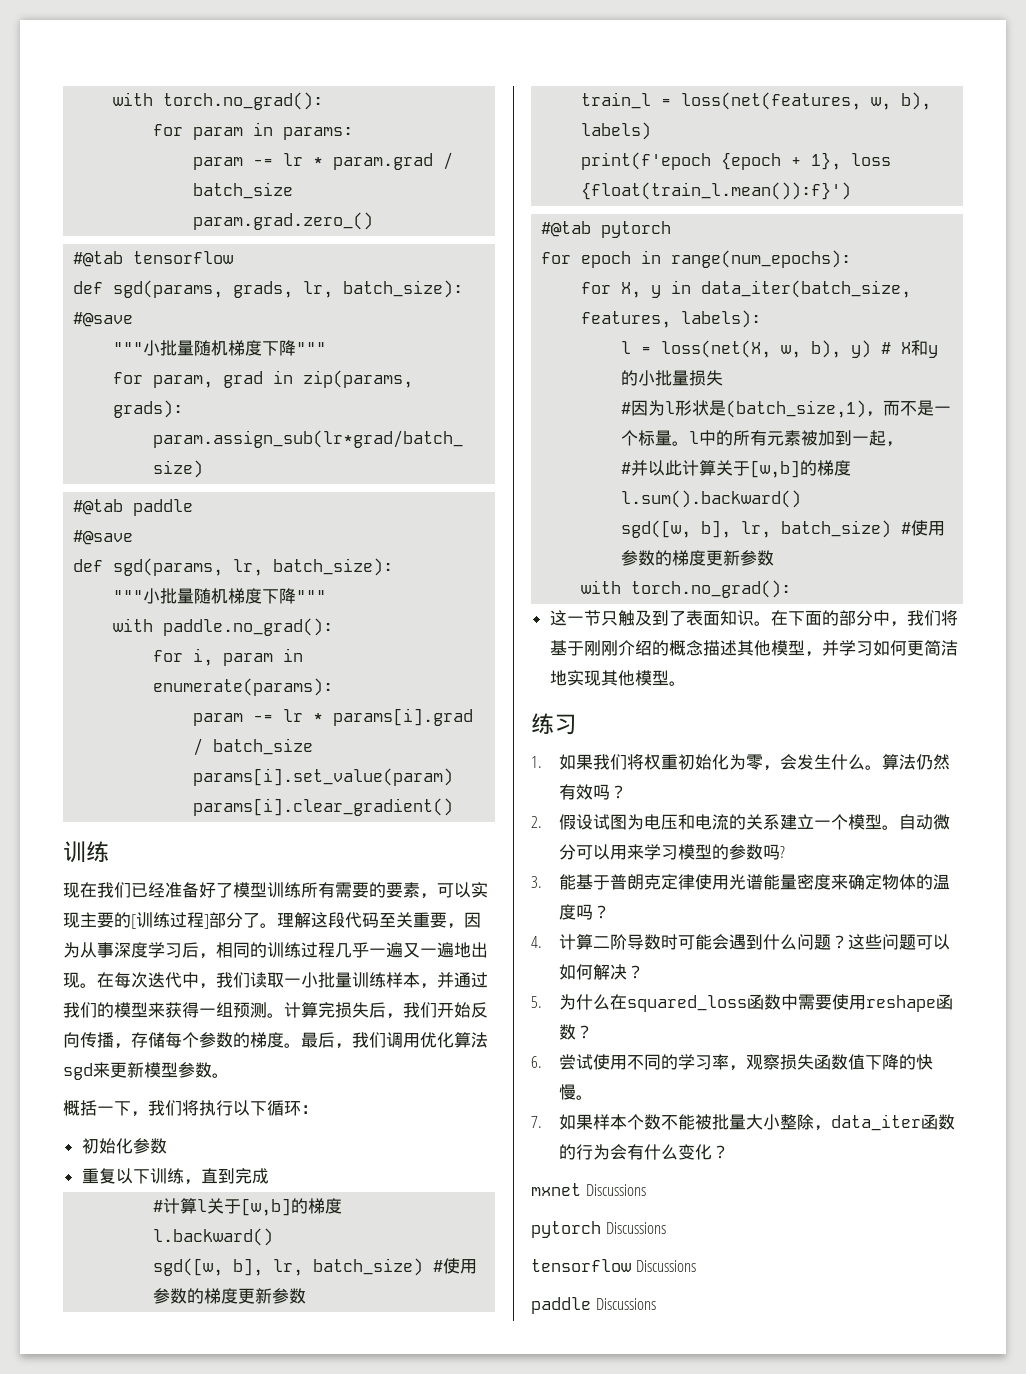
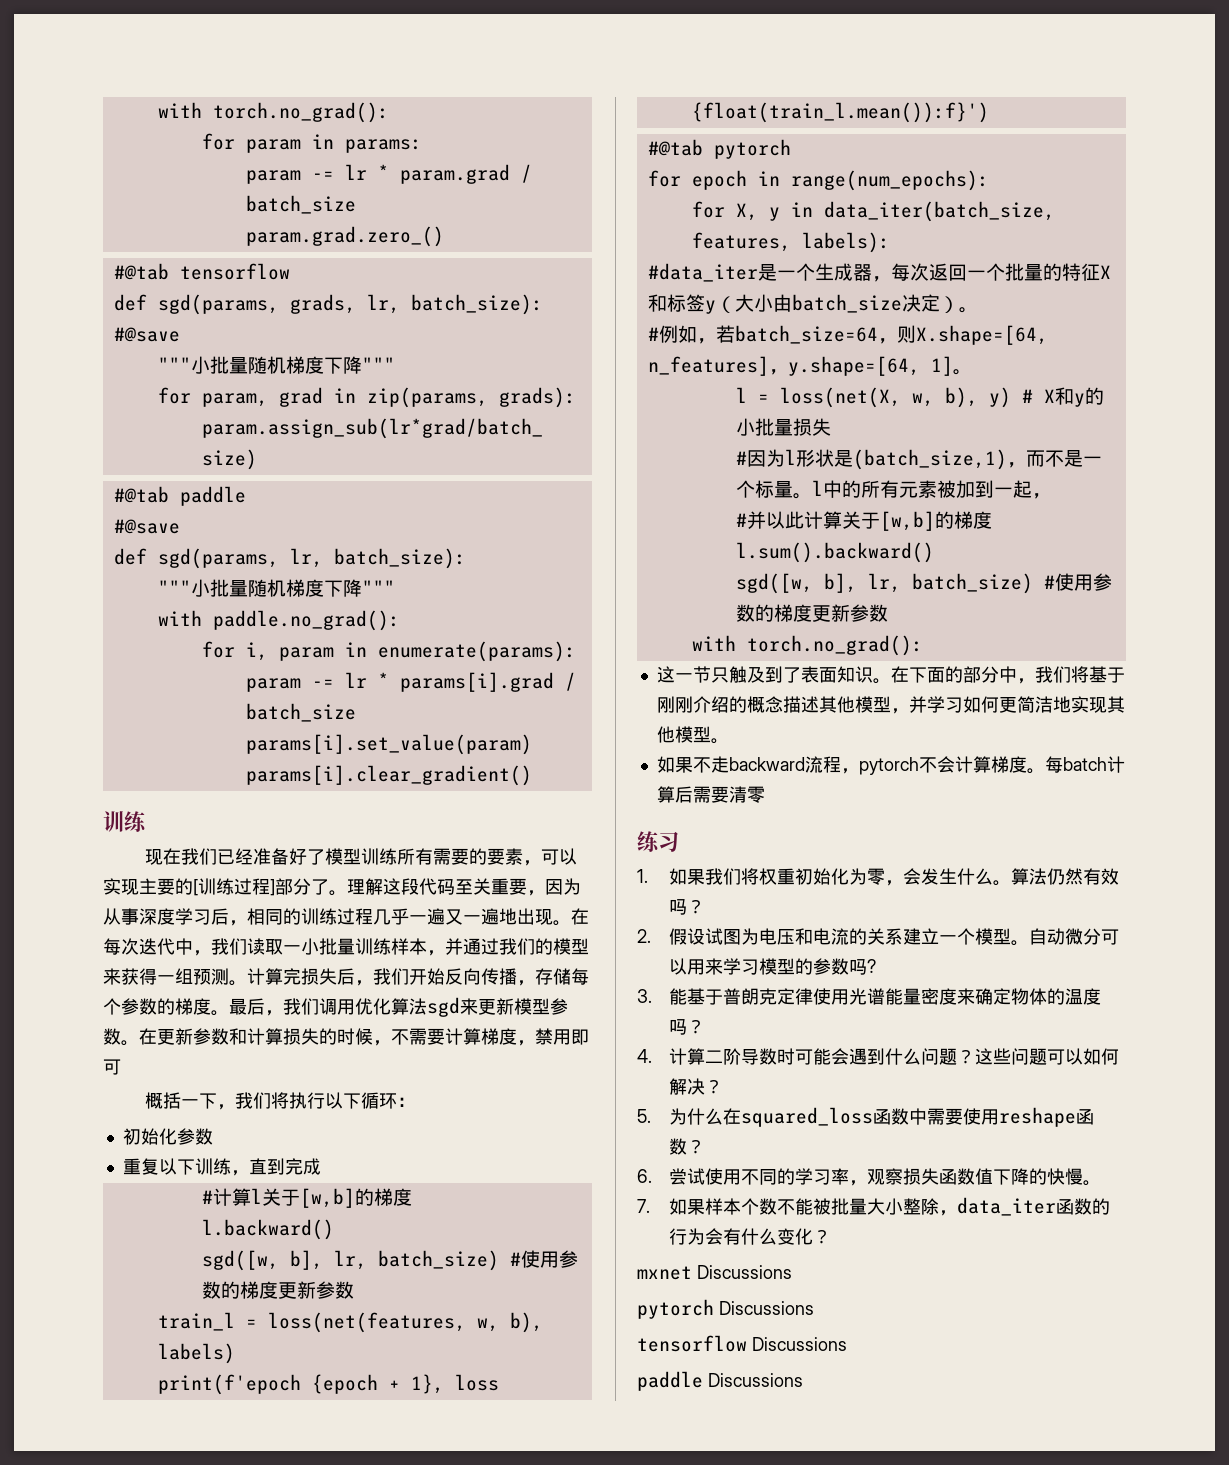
(229, 1075) none -> [139,1028,589,1046] [103,1059,121,1075] 在更新参数和计算损失的时候，不需要计算梯度，禁用即可
(762, 319) none -> [647,263,1111,282] [647,294,978,314] [647,325,1048,345] [647,356,972,376] // #data_iter是一个生成器，每次返回一个批量的特征X和标签y（大小由batch_size决定）。 // #例如，若batch_size=64，则X.shape=[64, n_features]，y.shape=[64, 1]。
(686, 683) none -> [656,756,1125,775] [656,786,765,803] // 如果不走backward流程，pytorch不会计算梯度。每batch计算后需要清零

